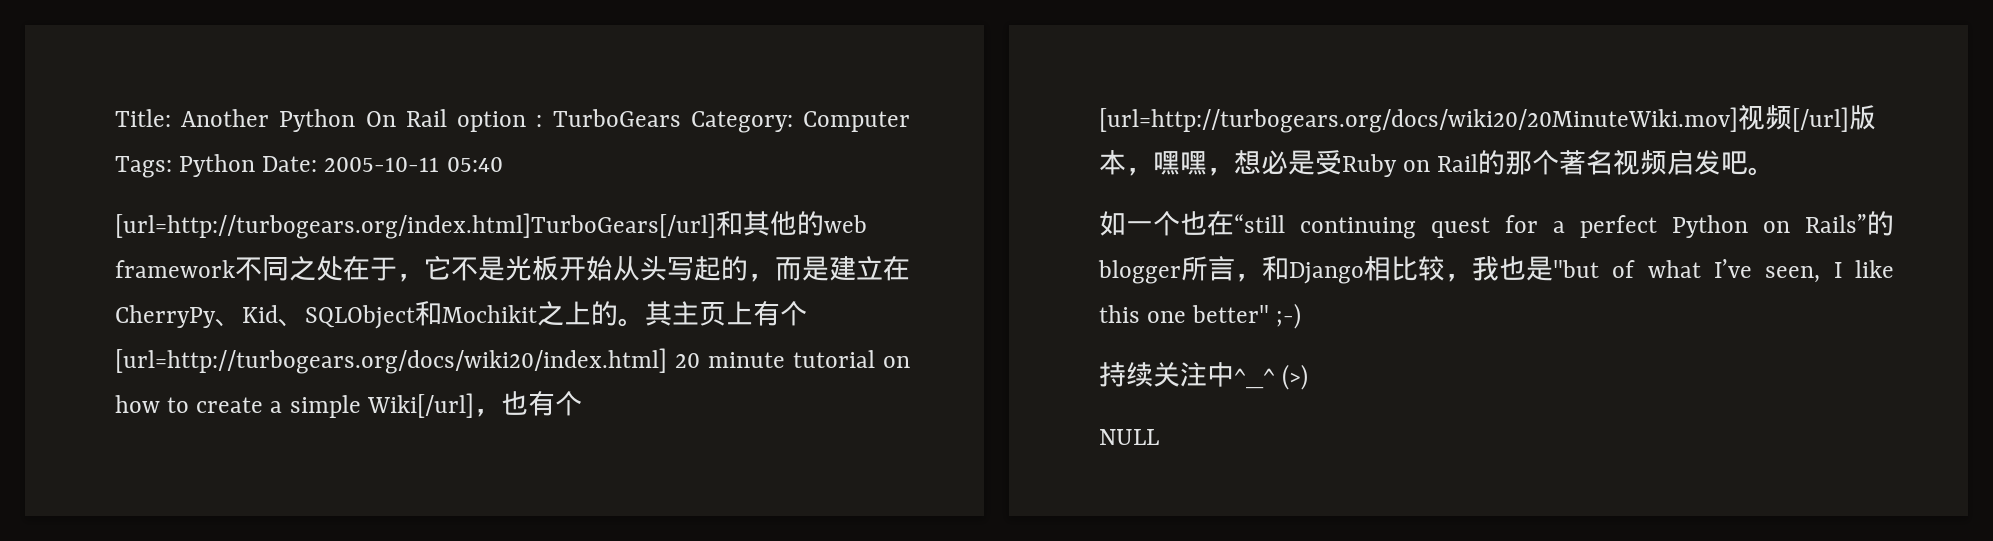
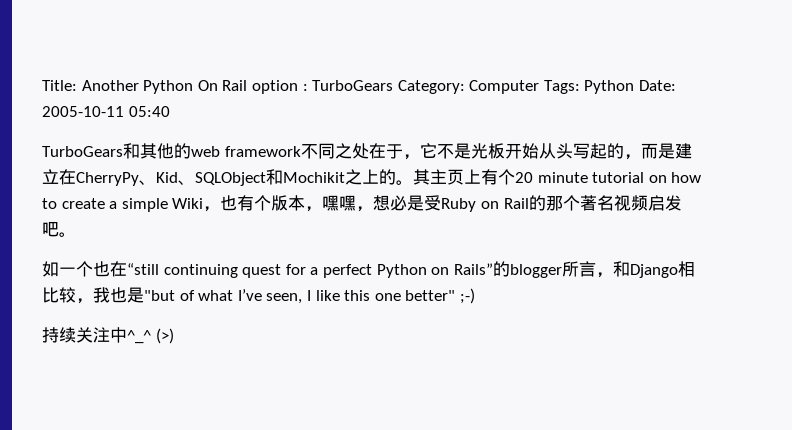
[115,213,716,239] [url=http://turbogears.org/index.html]TurboGears[/url] -> [42,146,123,157] TurboGears
[115,348,667,374] [url=http://turbogears.org/docs/wiki20/index.html] -> (515, 177) none
[366,393,474,418] Wiki[/url] -> [172,198,204,209] Wiki
[1099,104,1849,133] [url=http://turbogears.org/docs/wiki20/20MinuteWiki.mov]视频[/url] -> (272, 203) none
[1099,429,1159,445] // NULL -> (174, 336) none

